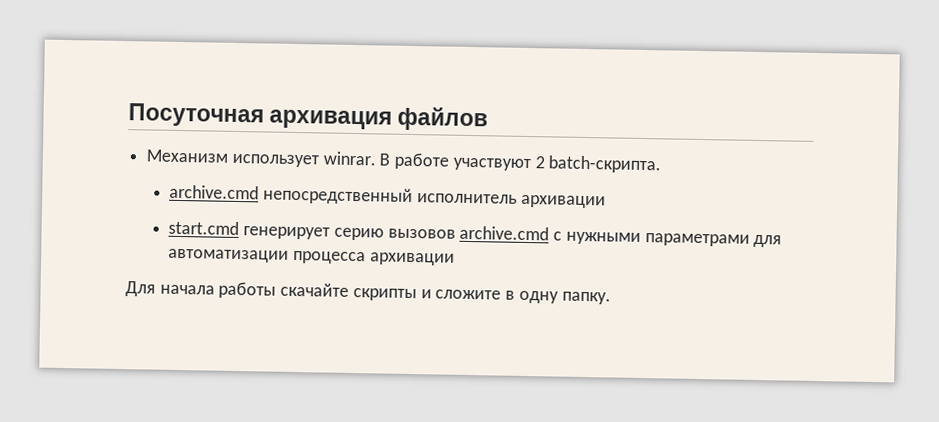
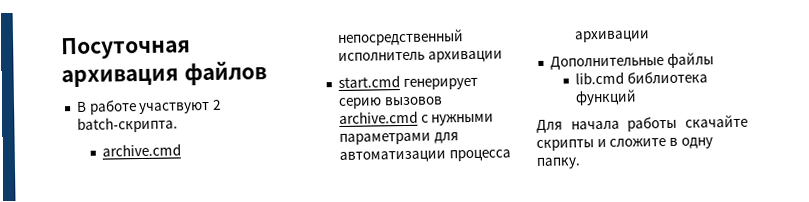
[146,149,376,168] Механизм использует winrar. -> (267, 73) none
(455, 259) none -> [549,52,714,70] [574,71,708,85] [574,89,637,106] // Дополнительные файлы // lib.cmd библиотека функций

